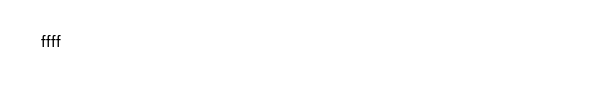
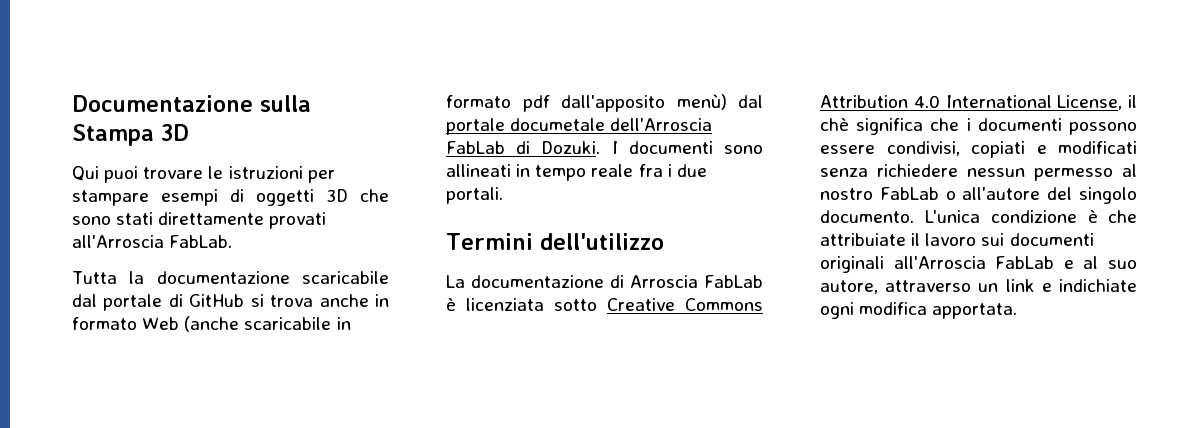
[41,35,61,47] ffff -> [72,95,311,112] [72,124,189,146] [72,166,335,183] [72,189,389,206] [72,212,327,229] [72,235,233,248] [72,271,389,284] [72,294,389,311] [72,316,351,332] [446,94,763,112] [446,118,713,135] [446,141,763,154] [446,164,707,181] [446,187,503,204] [446,233,664,250] [446,275,763,288] [446,298,763,311] [820,95,1137,110] [820,118,1137,135] [820,141,1137,158] [820,164,1137,181] [820,187,1137,204] [820,210,1137,223] [820,233,1094,246] [820,256,1137,273] [820,279,1137,294] [820,302,1018,319] Documentazione sulla Stampa 3D // Qui puoi trovare le istruzioni per stampare esempi di oggetti 3D che sono stati direttamente provati all'Arroscia FabLab. // Tutta la documentazione scaricabile dal portale di GitHub si trova anche in formato Web (anche scaricabile in formato pdf dall'apposito menù) dal portale documetale dell'Arroscia FabLab di Dozuki. I documenti sono allineati in tempo reale fra i due portali. // Termini dell'utilizzo // La documentazione di Arroscia FabLab è licenziata sotto Creative Commons Attribution 4.0 International License, il chè significa che i documenti possono essere condivisi, copiati e modificati senza richiedere nessun permesso al nostro FabLab o all'autore del singolo documento. L'unica condizione è che attribuiate il lavoro sui documenti originali all'Arroscia FabLab e al suo autore, attraverso un link e indichiate ogni modifica apportata.

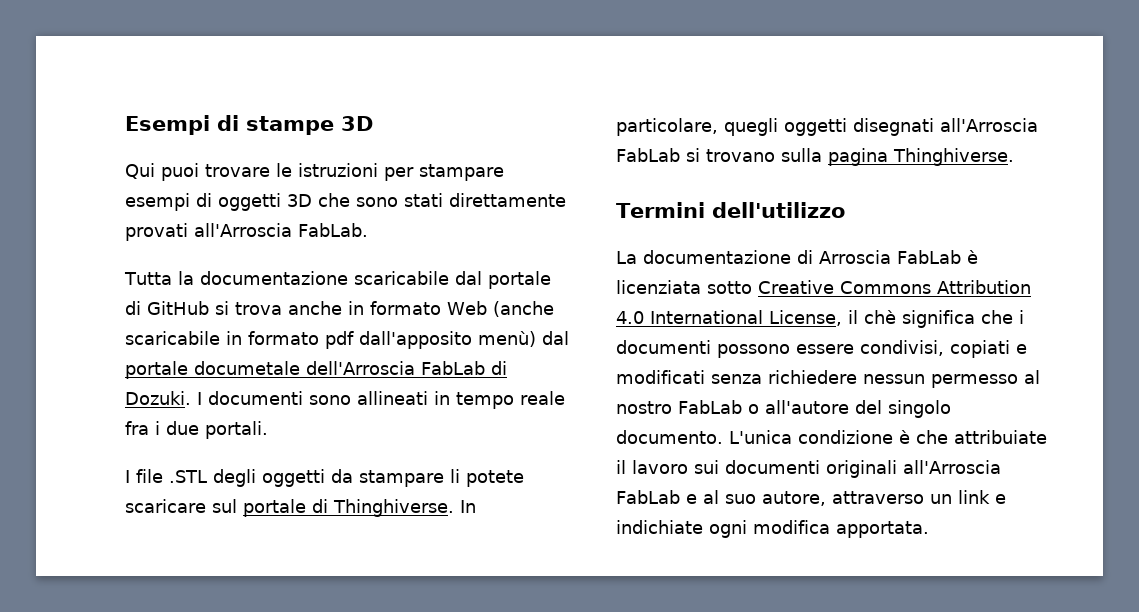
[72,95,311,112] [72,124,154,146] Documentazione sulla Stampa -> [125,115,334,135] Esempi di stampe
(503, 195) none -> [125,469,524,487] [125,499,476,517] [616,118,1038,136] [616,148,1014,166] // I file .STL degli oggetti da stampare li potete scaricare sul portale di Thinghiverse. In particolare, quegli oggetti disegnati all'Arroscia FabLab si trovano sulla pagina Thinghiverse.

